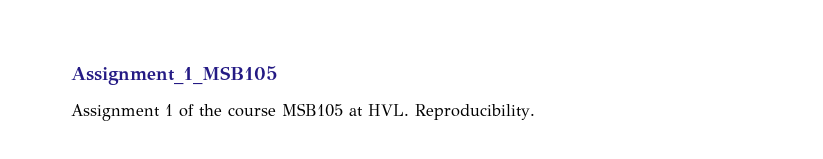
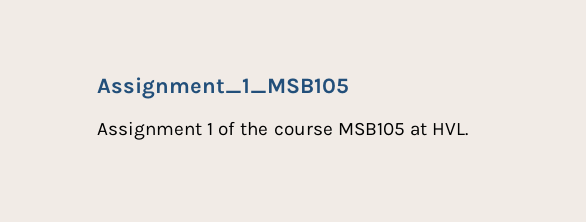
[415,104,535,120] Reproducibility. -> (468, 129) none

